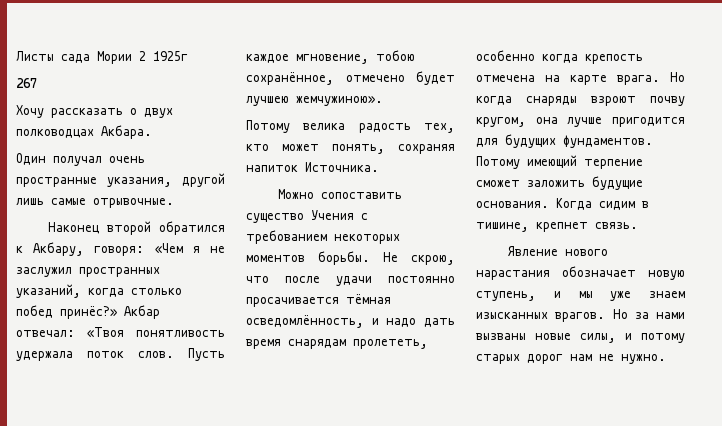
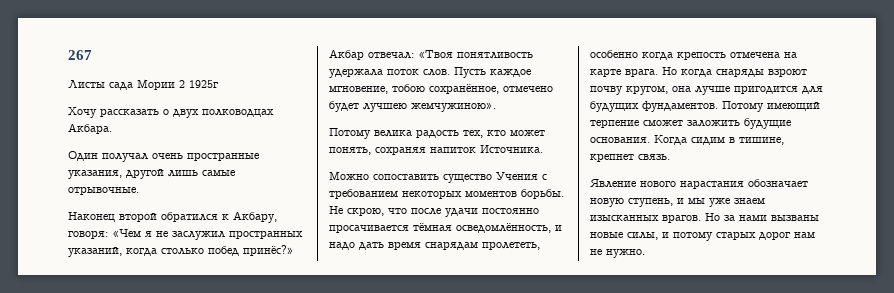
(16, 56) none -> [68,50,92,60] 267 //
[16,78,37,88] // 267 -> (219, 84) none

